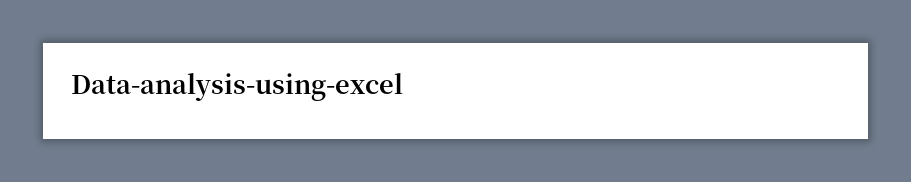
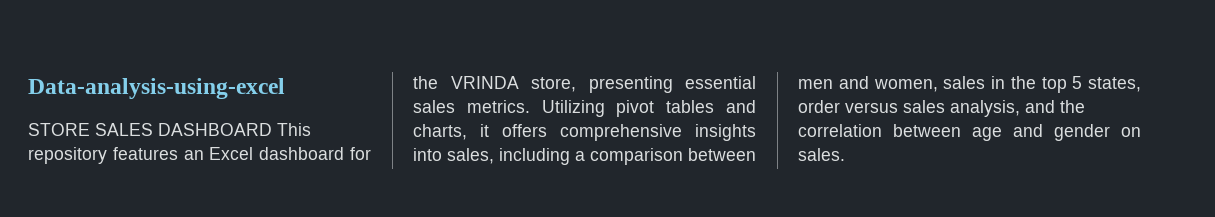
(403, 87) none -> [28,123,311,136] [28,147,372,164] [413,76,756,93] [413,100,756,117] [413,124,756,141] [413,148,756,165] [798,76,1141,93] [798,100,1085,117] [798,124,1141,141] [798,148,845,161] // STORE SALES DASHBOARD This repository features an Excel dashboard for the VRINDA store, presenting essential sales metrics. Utilizing pivot tables and charts, it offers comprehensive insights into sales, including a comparison between men and women, sales in the top 5 states, order versus sales analysis, and the correlation between age and gender on sales.

